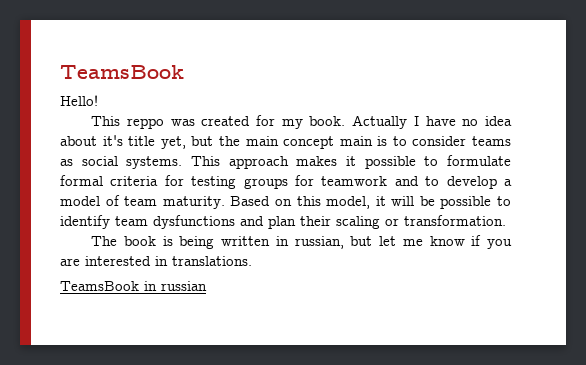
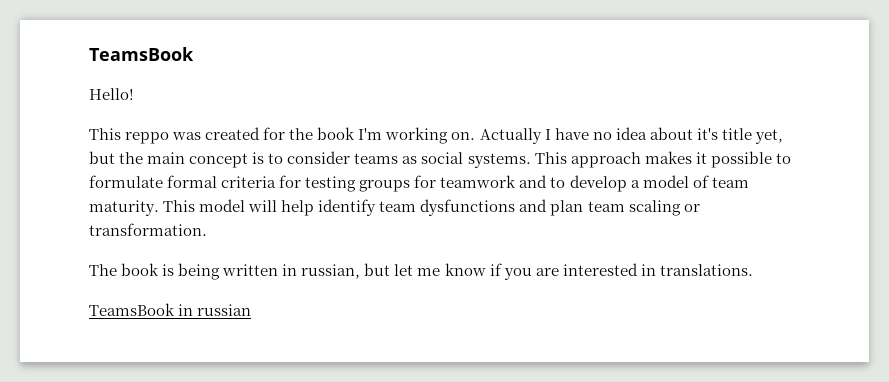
[281,116,346,129] my book. -> [289,127,476,144] the book I'm working on.
[339,136,373,146] main -> (249, 160) none
[230,196,511,209] Based on this model, it will be possible to -> [163,199,315,216] This model will help
[300,216,331,226] their -> [587,201,625,212] team

